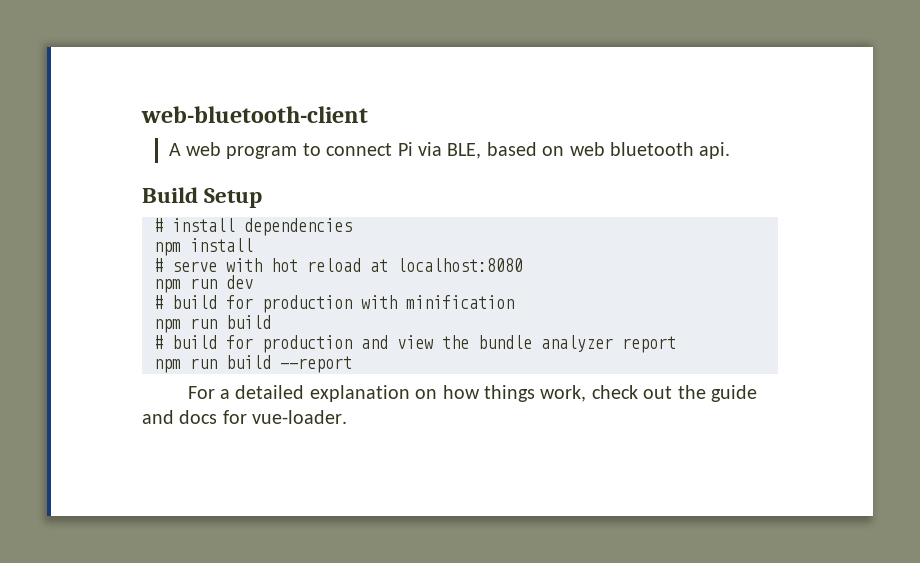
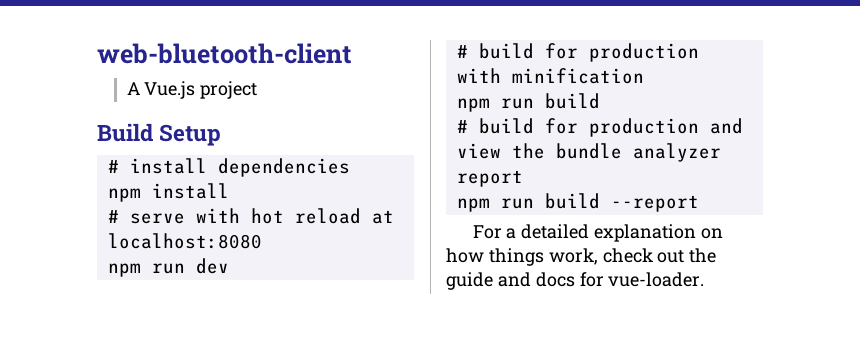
[186,142,731,159] web program to connect Pi via BLE, based on web bluetooth api. -> [144,81,258,99] Vue.js project

